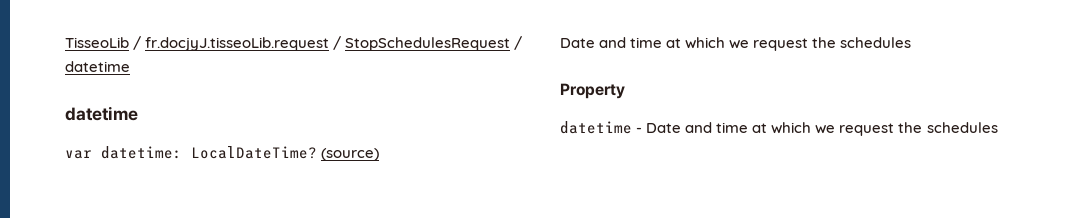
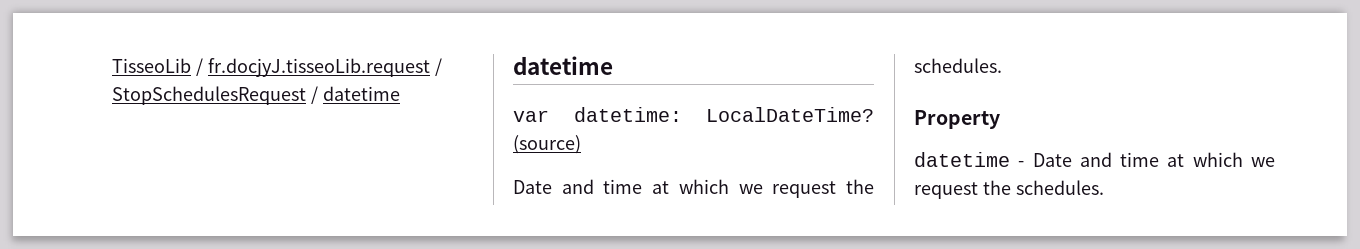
[840,37,912,48] schedules -> [914,58,1002,73] schedules.
[926,122,998,133] schedules -> [1015,180,1104,195] schedules.

